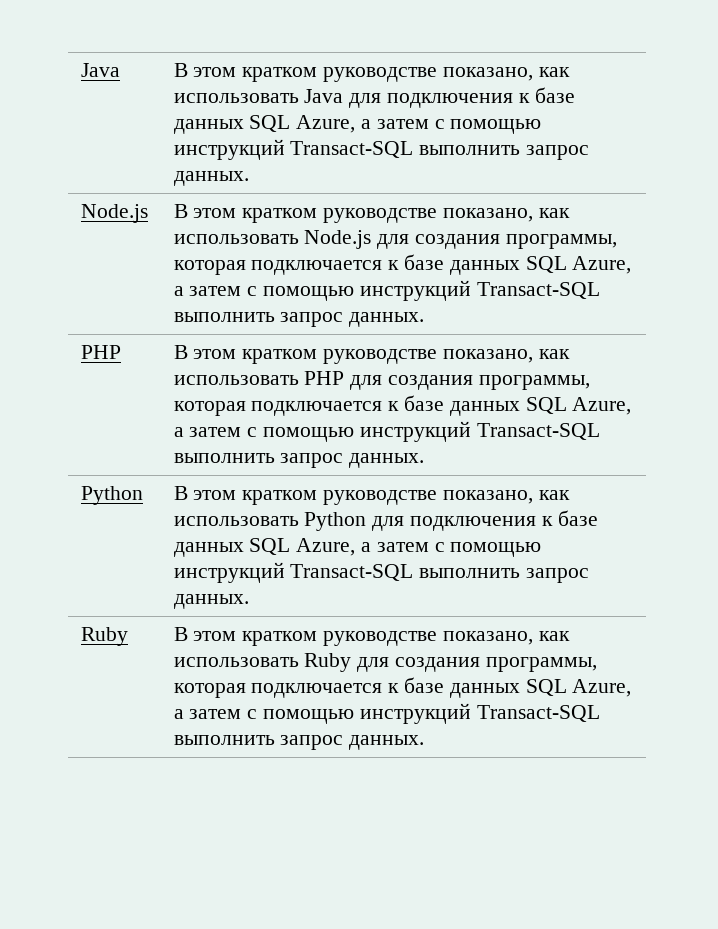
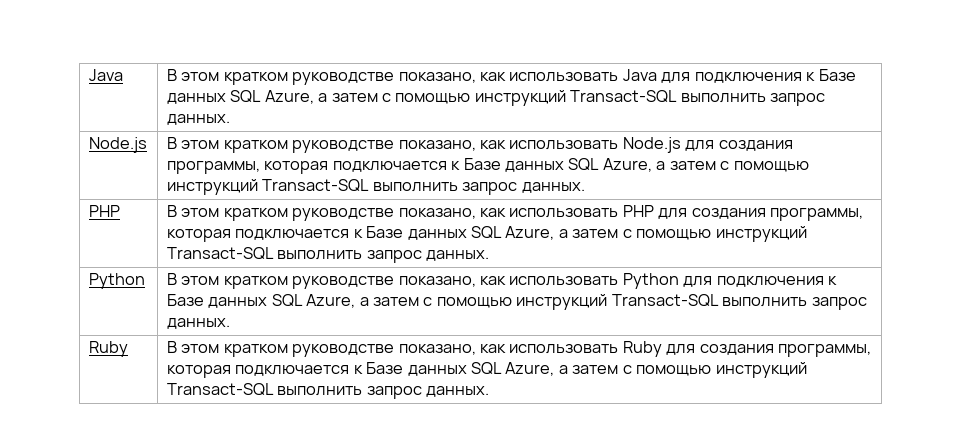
[534,87,575,103] базе -> [818,69,856,81] Базе
[403,254,444,270] базе -> [463,158,501,170] Базе
[403,395,444,411] базе -> [366,226,404,238] Базе
[557,510,598,526] базе -> [166,294,204,306] Базе
[403,677,444,693] базе -> [366,362,404,374] Базе

